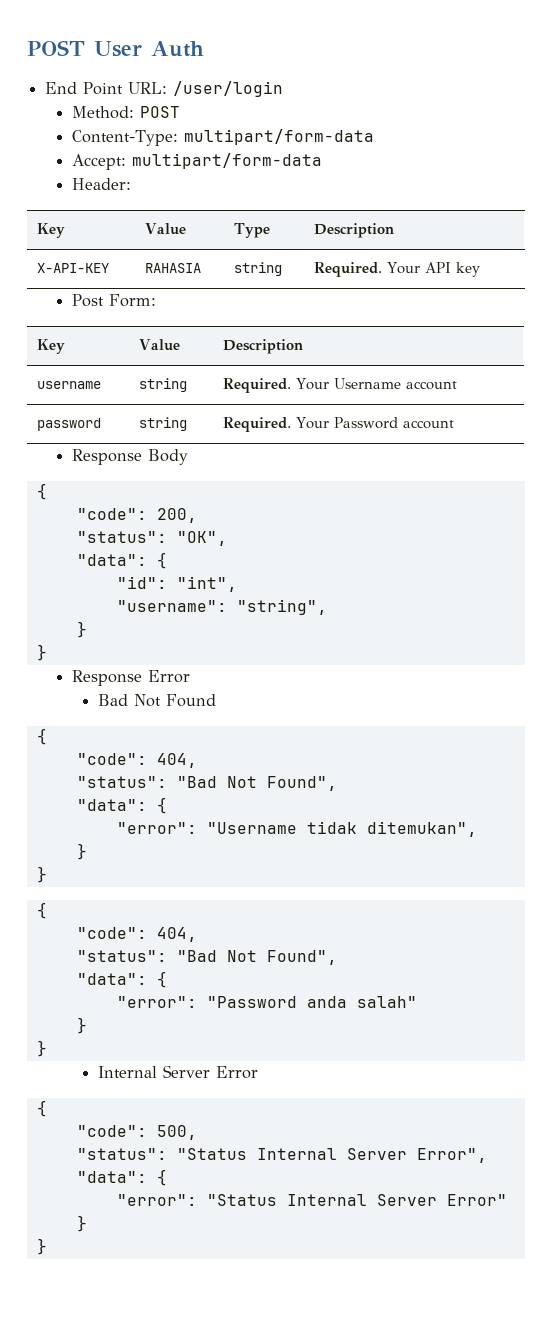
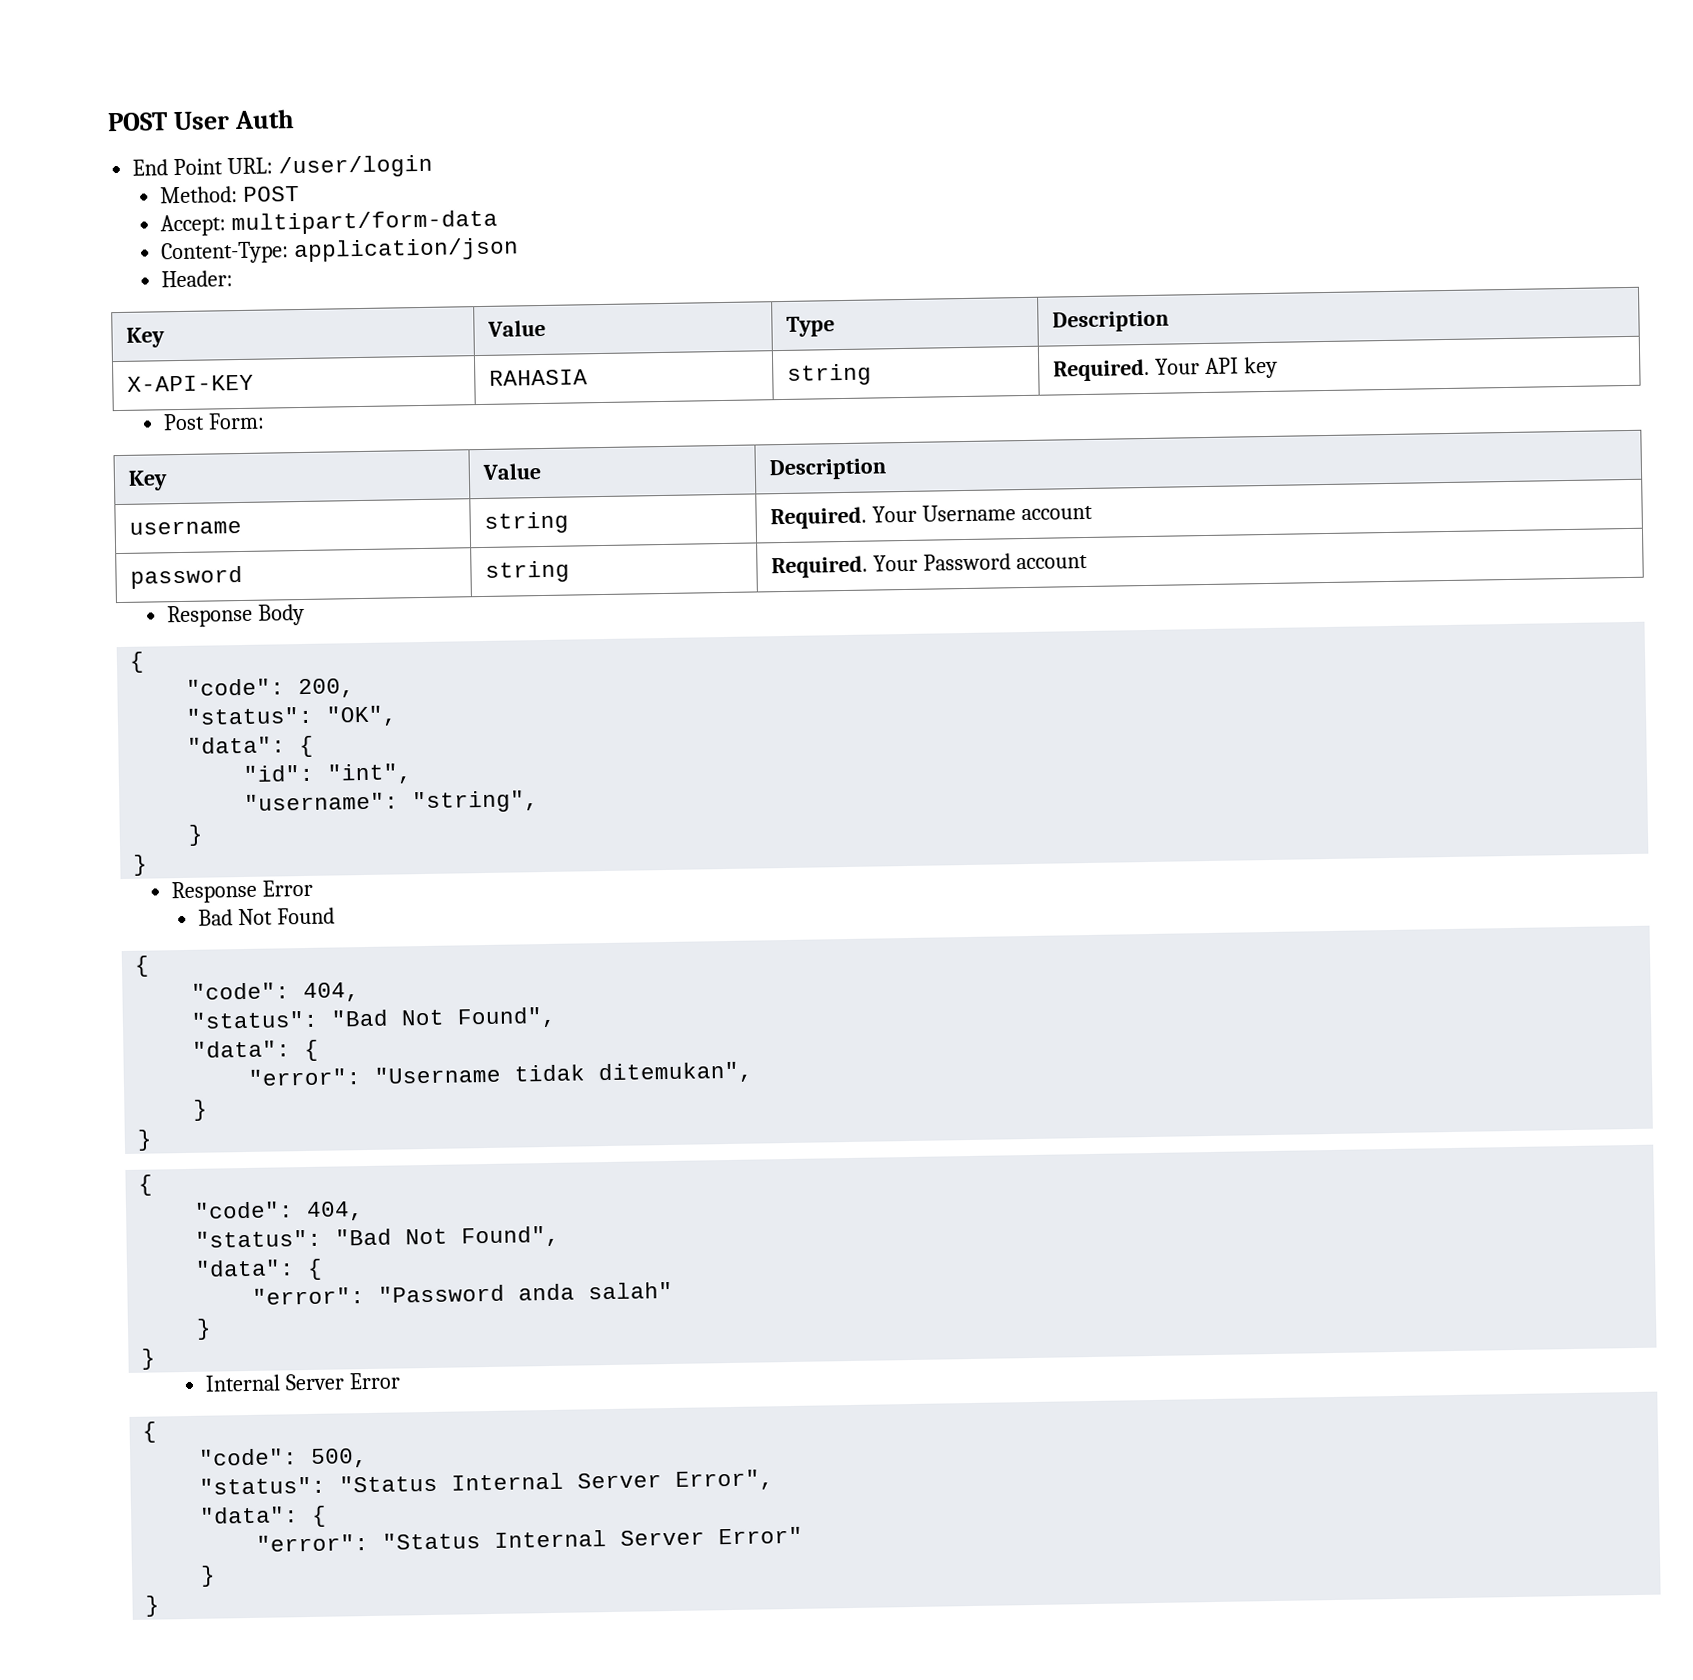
[71,129,374,146] [71,153,322,170] Content-Type: multipart/form-data // Accept: multipart/form-data -> [159,209,498,237] [160,237,519,265] Accept: multipart/form-data // Content-Type: application/json

